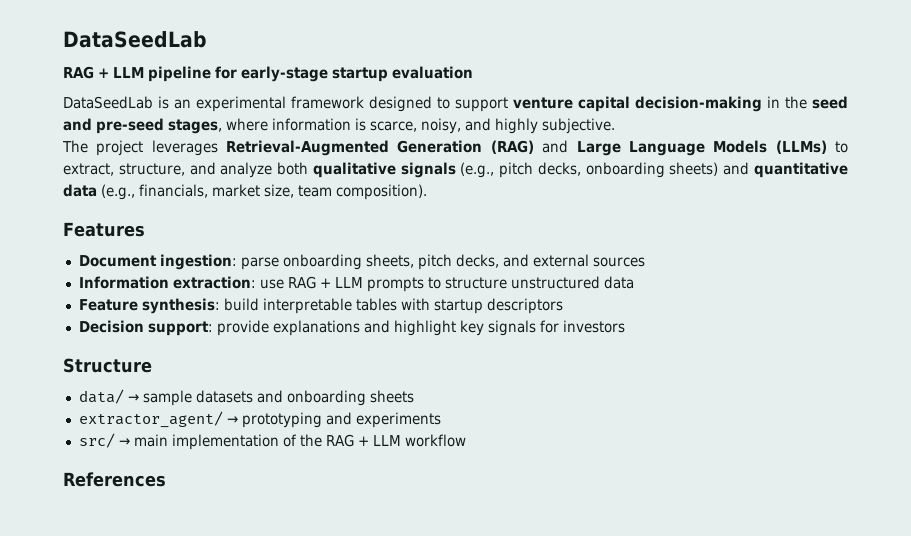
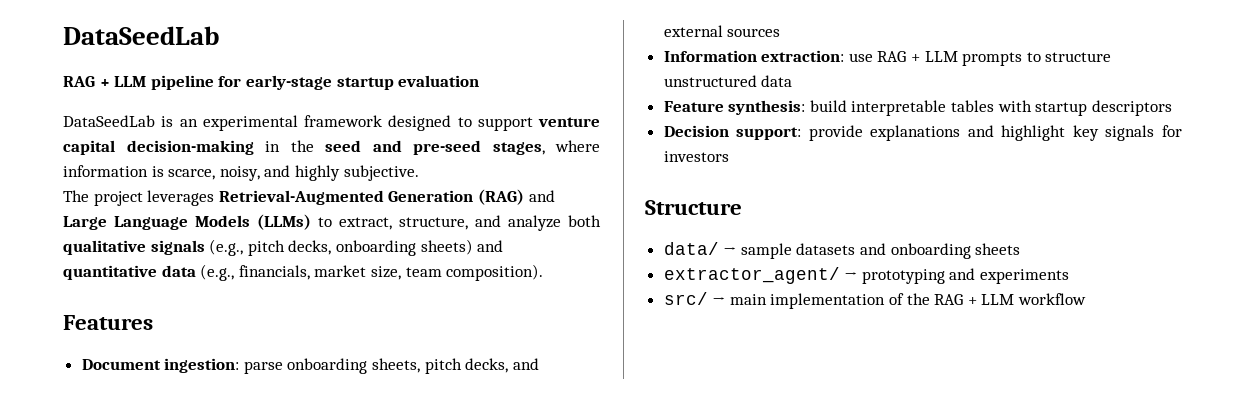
[63,472,166,487] // References -> (1087, 299) none

